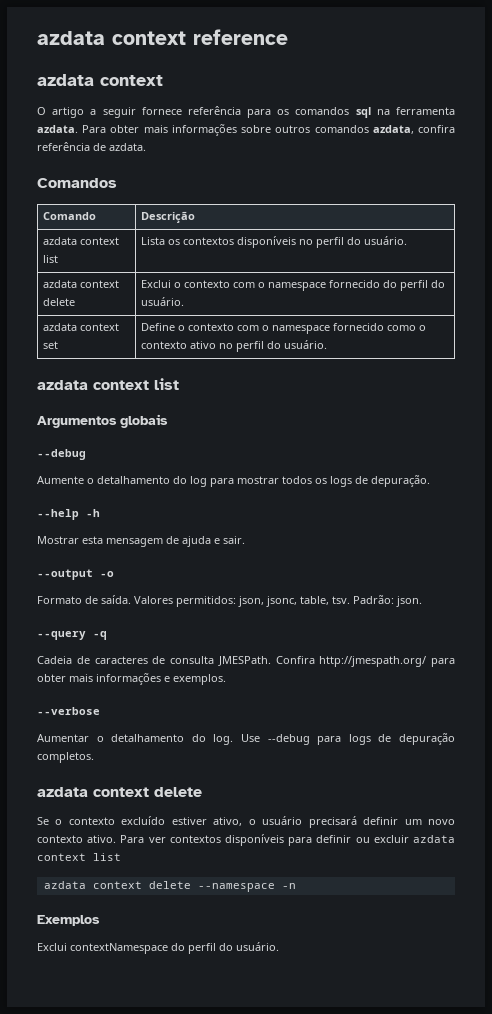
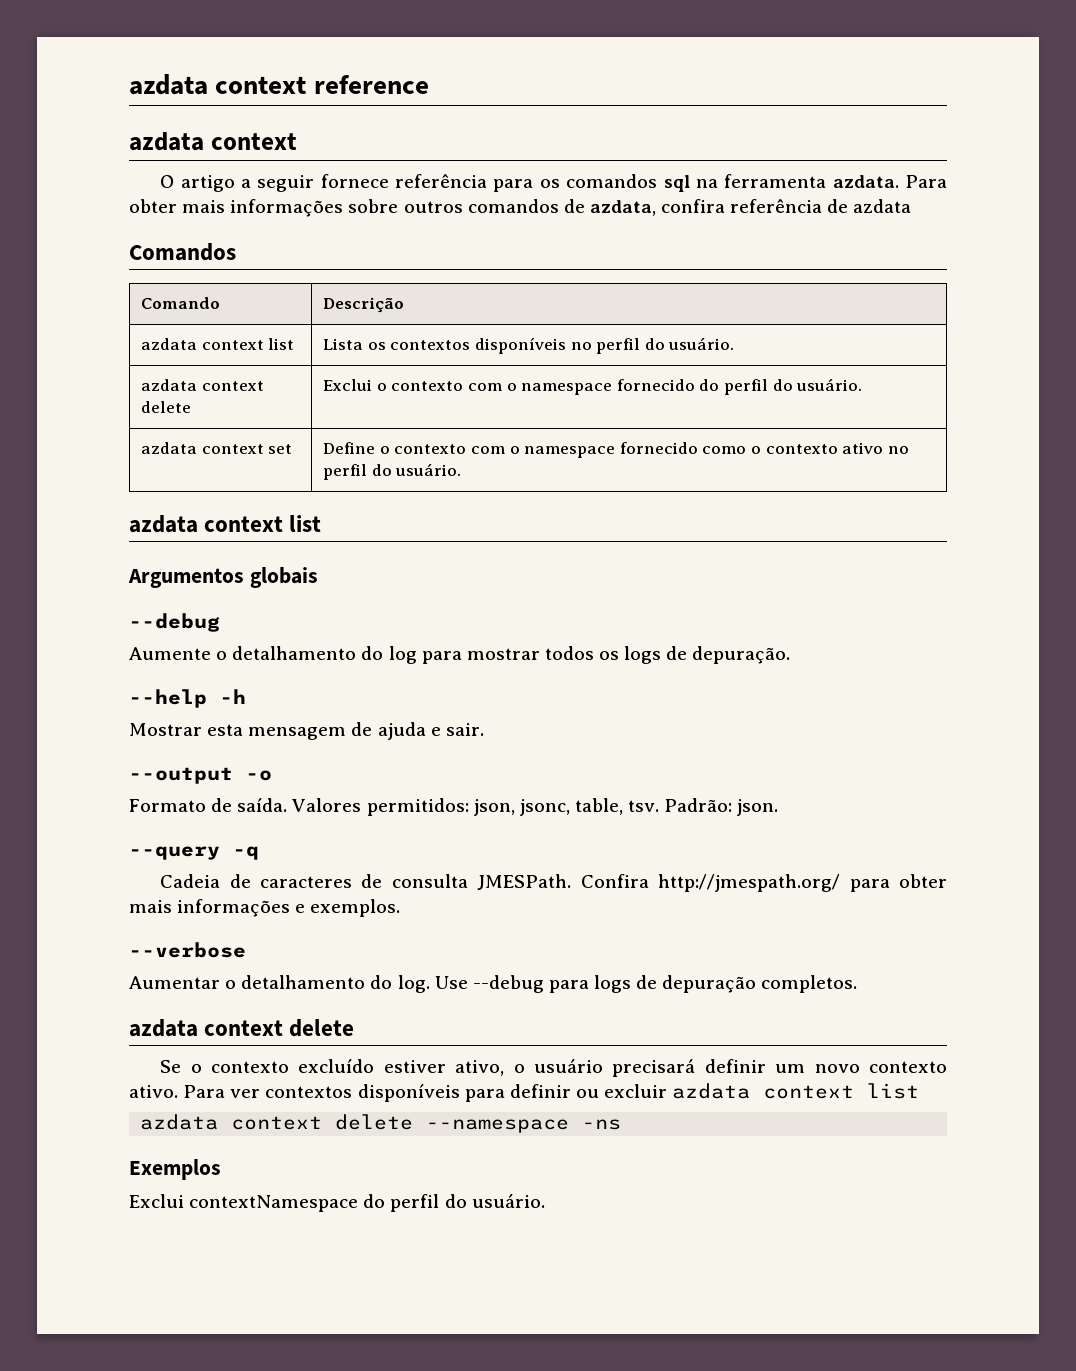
(369, 129) none -> [563,199,585,213] de
[109,143,146,151] azdata. -> [853,199,912,213] azdata
[281,883,296,889] -n -> [582,1119,622,1130] -ns

